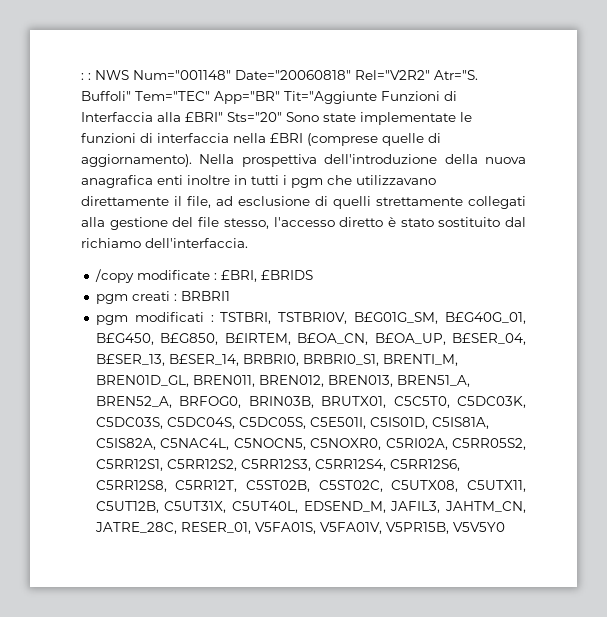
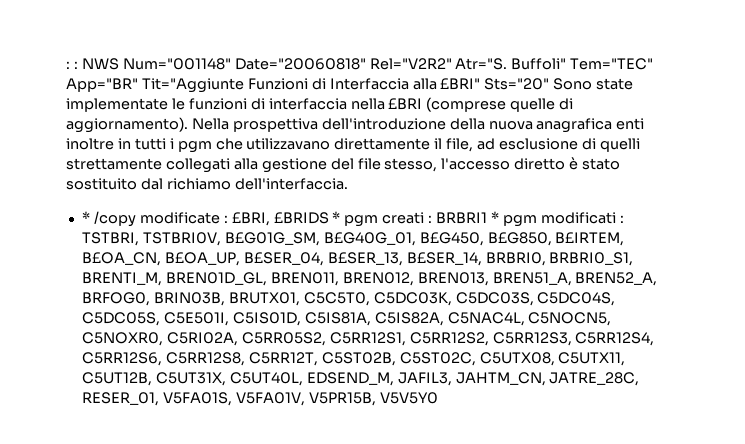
(248, 243) none -> [81,211,90,223] *
(313, 275) // -> [332,211,341,223] *
(230, 296) // -> [491,211,500,223] *

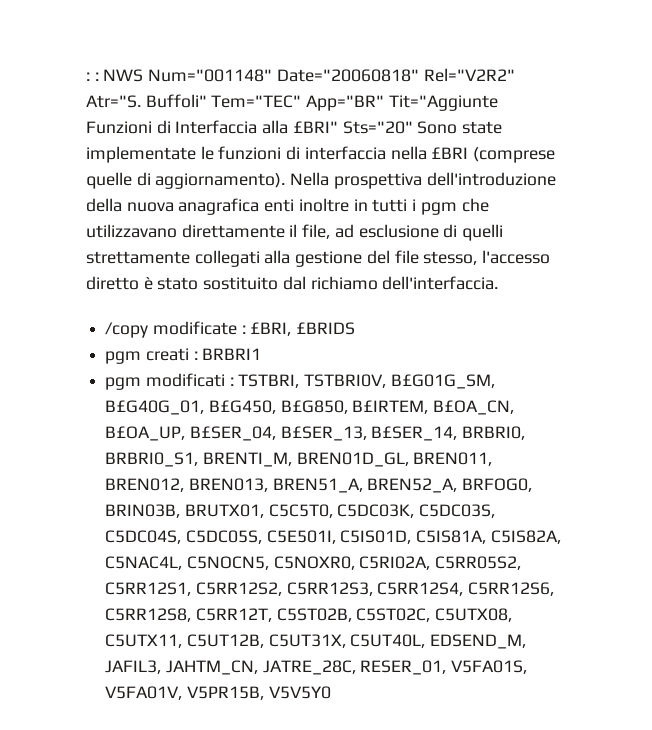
[81,211,90,223] * -> (499, 283) none
[332,211,341,223] * -> (356, 328) //
[491,211,500,223] * -> (262, 354) //

